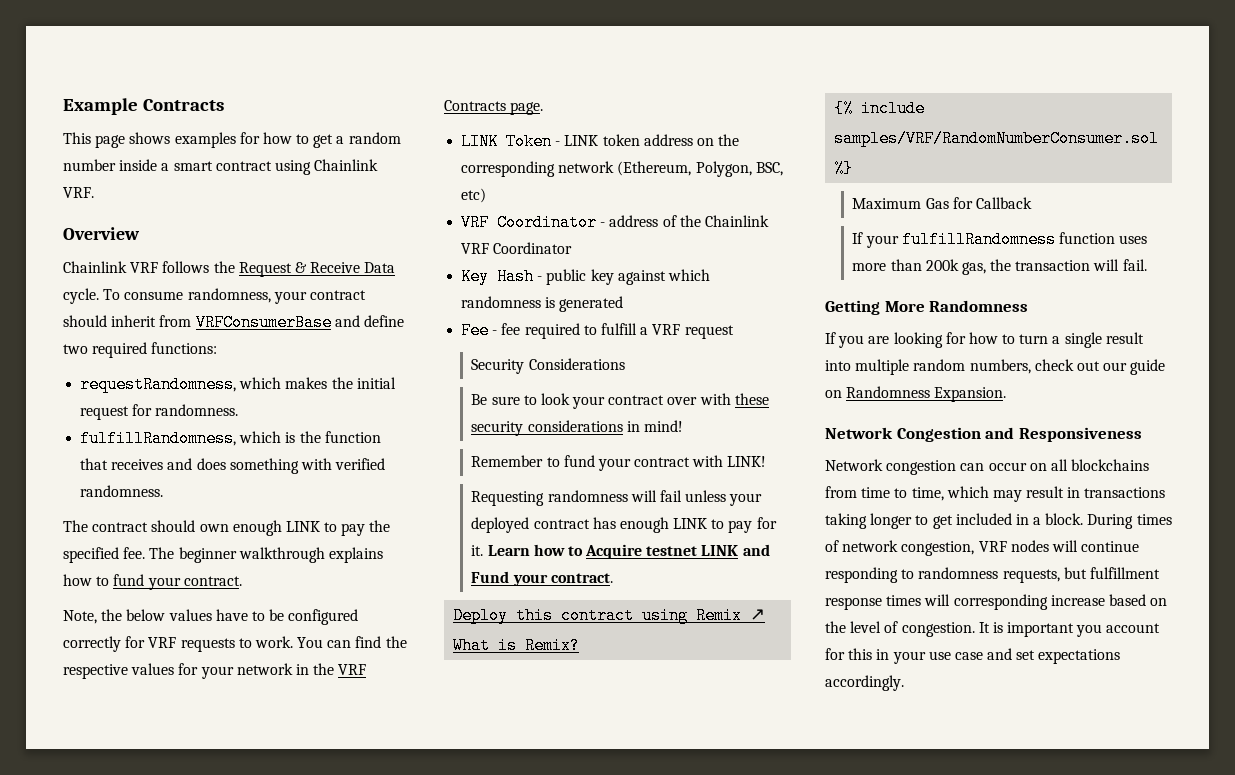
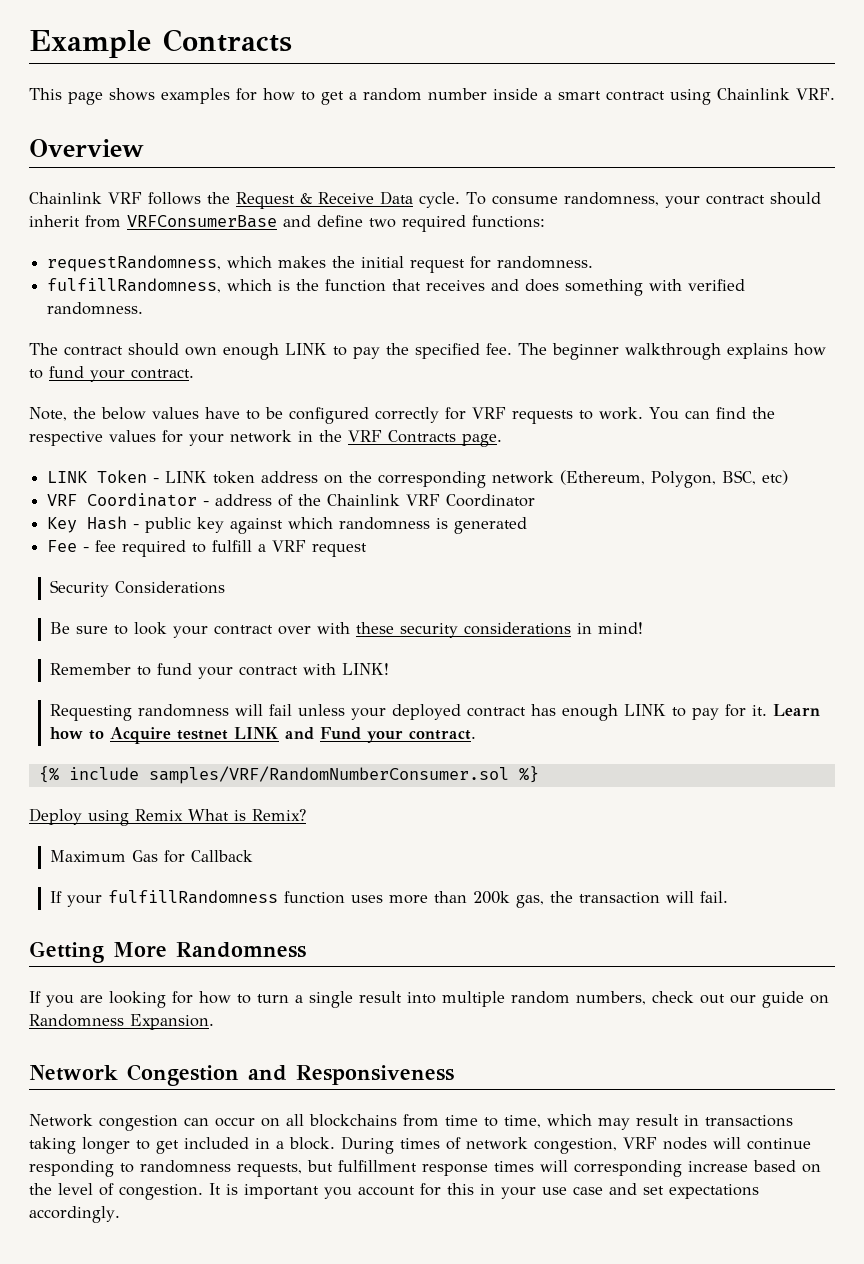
[453,607,766,624] [453,637,581,654] [834,100,926,117] [834,130,1160,147] [834,160,854,177] Deploy this contract using Remix ↗ What is Remix? // {% include samples/VRF/RandomNumberConsumer.sol %} -> [38,766,539,784] [29,808,306,826] {% include samples/VRF/RandomNumberConsumer.sol %} // Deploy using Remix What is Remix?

